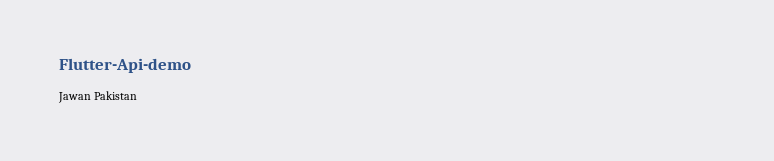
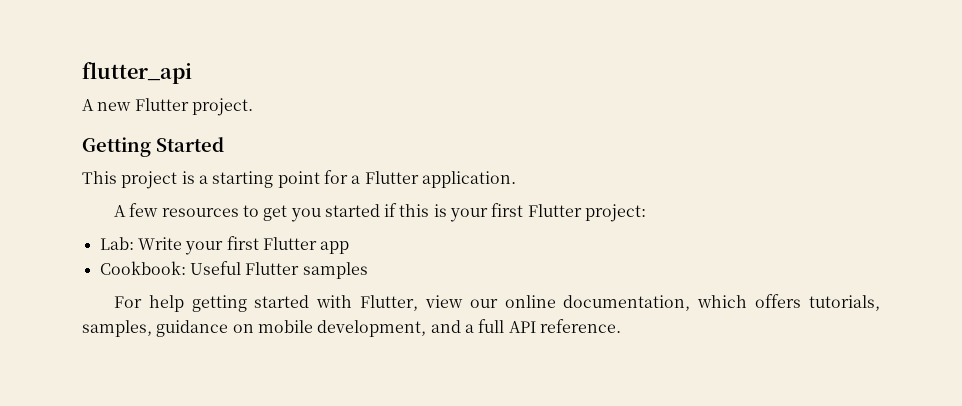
[59,58,191,73] [58,91,138,103] Flutter-Api-demo // Jawan Pakistan -> [82,62,192,84] [82,98,253,116] [82,137,224,157] [82,170,516,189] [113,203,647,222] [99,236,350,255] [99,261,368,279] [113,294,880,312] [82,319,621,337] flutter_api // A new Flutter project. // Getting Started // This project is a starting point for a Flutter application. // A few resources to get you started if this is your first Flutter project: // Lab: Write your first Flutter app // Cookbook: Useful Flutter samples // For help getting started with Flutter, view our online documentation, which offers tutorials, samples, guidance on mobile development, and a full API reference.

